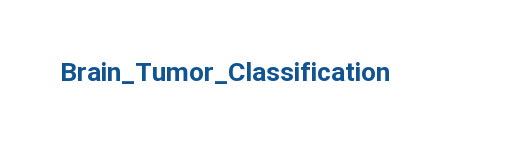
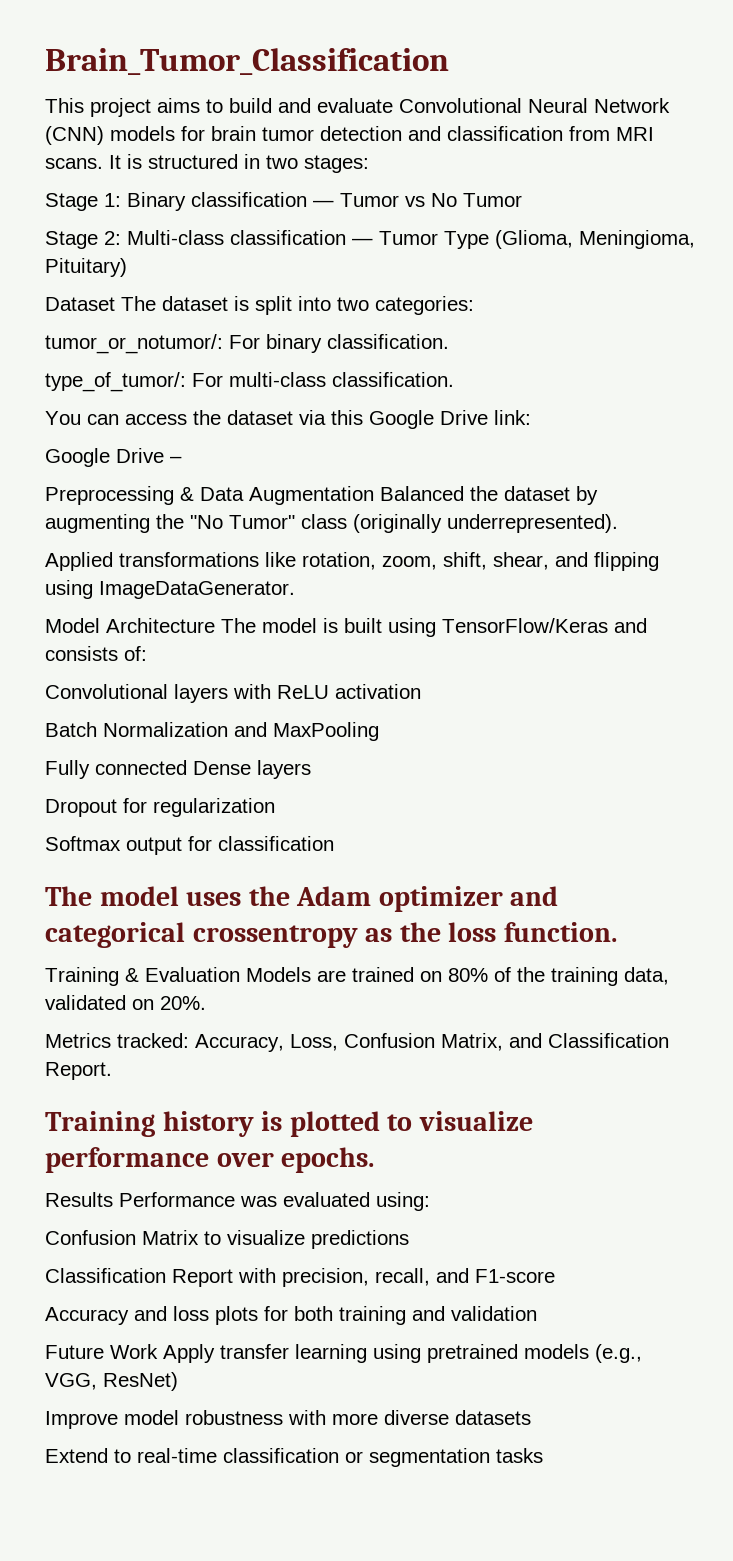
(390, 73) none -> [45,98,670,117] [45,126,654,145] [45,154,369,173] [45,192,522,211] [45,230,695,249] [45,258,127,277] [45,296,474,315] [45,334,449,354] [45,372,454,392] [45,410,531,429] [45,448,182,467] [45,486,598,505] [45,514,618,533] [45,552,659,571] [45,580,295,599] [45,618,647,637] [45,646,147,661] [45,684,421,703] [45,722,379,741] [45,760,311,779] [45,798,275,817] [45,836,334,855] [45,886,559,912] [45,922,617,948] [45,967,669,986] [45,995,206,1010] [45,1033,669,1052] [45,1062,112,1080] [45,1111,533,1137] [45,1147,375,1173] [45,1192,430,1211] [45,1230,409,1249] [45,1268,555,1287] [45,1306,537,1325] [45,1344,642,1363] [45,1372,178,1391] [45,1410,531,1429] [45,1448,543,1467] // This project aims to build and evaluate Convolutional Neural Network (CNN) models for brain tumor detection and classification from MRI scans. It is structured in two stages: // Stage 1: Binary classification — Tumor vs No Tumor // Stage 2: Multi-class classification — Tumor Type (Glioma, Meningioma, Pituitary) // Dataset The dataset is split into two categories: // tumor_or_notumor/: For binary classification. // type_of_tumor/: For multi-class classification. // You can access the dataset via this Google Drive link: // Google Drive – // Preprocessing & Data Augmentation Balanced the dataset by augmenting the "No Tumor" class (originally underrepresented). // Applied transformations like rotation, zoom, shift, shear, and flipping using ImageDataGenerator. // Model Architecture The model is built using TensorFlow/Keras and consists of: // Convolutional layers with ReLU activation // Batch Normalization and MaxPooling // Fully connected Dense layers // Dropout for regularization // Softmax output for classification // The model uses the Adam optimizer and categorical crossentropy as the loss function. // Training & Evaluation Models are trained on 80% of the training data, validated on 20%. // Metrics tracked: Accuracy, Loss, Confusion Matrix, and Classification Report. // Training history is plotted to visualize performance over epochs. // Results Performance was evaluated using: // Confusion Matrix to visualize predictions // Classification Report with precision, recall, and F1-score // Accuracy and loss plots for both training and validation // Future Work Apply transfer learning using pretrained models (e.g., VGG, ResNet) // Improve model robustness with more diverse datasets // Extend to real-time classification or segmentation tasks

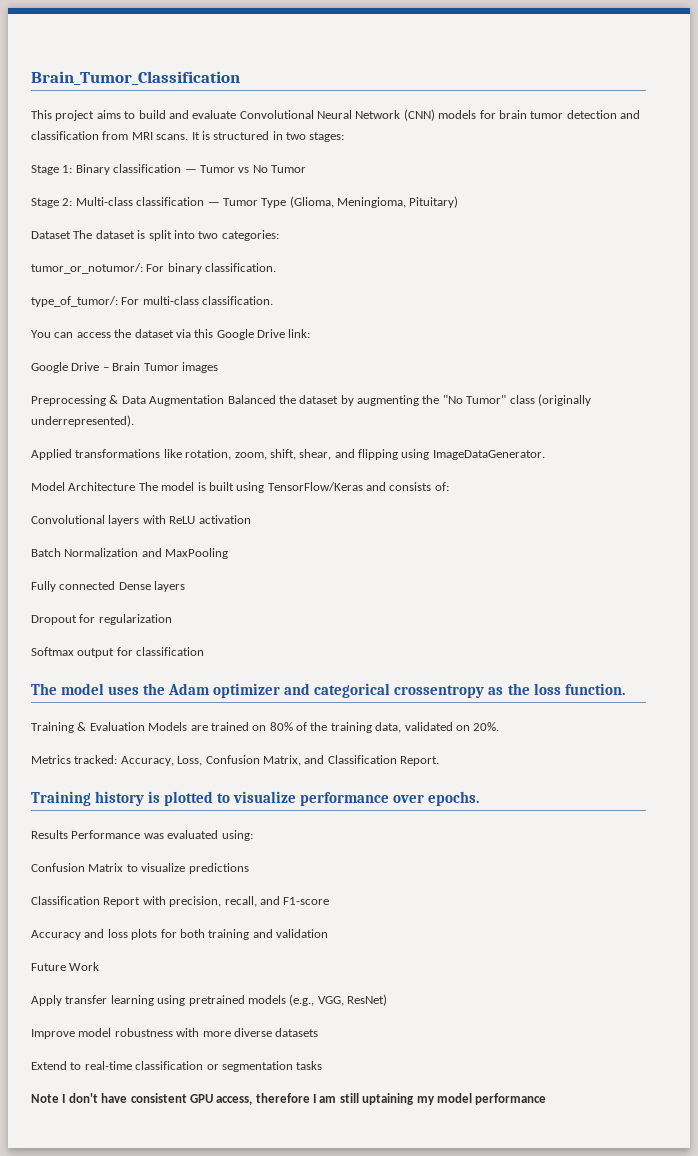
(182, 459) none -> [112,362,218,373] Brain Tumor images
(158, 1351) none -> (100, 966) //
(543, 1455) none -> [31,1093,547,1105] // Note I don't have consistent GPU access, therefore I am still uptaining my model performance

